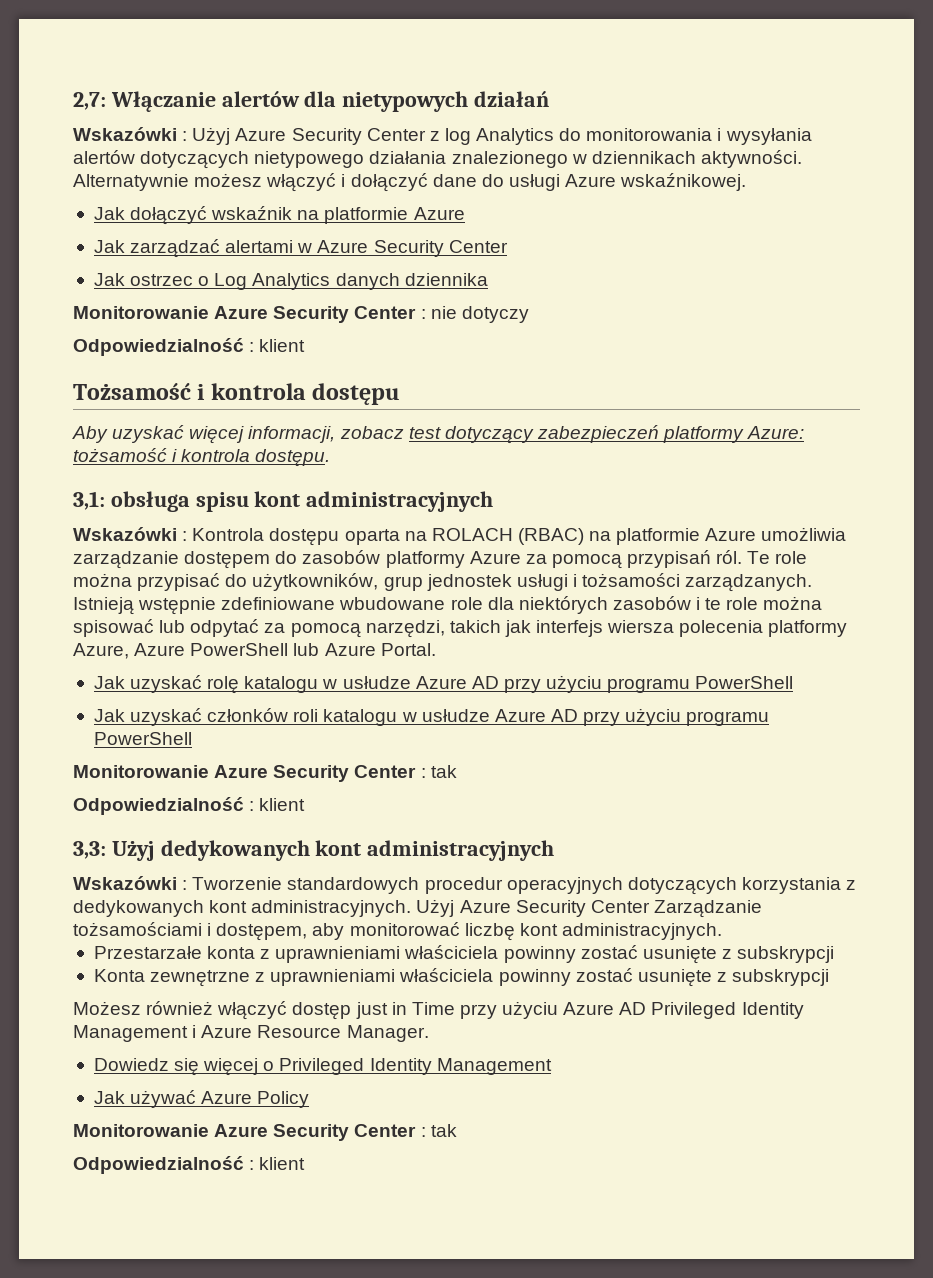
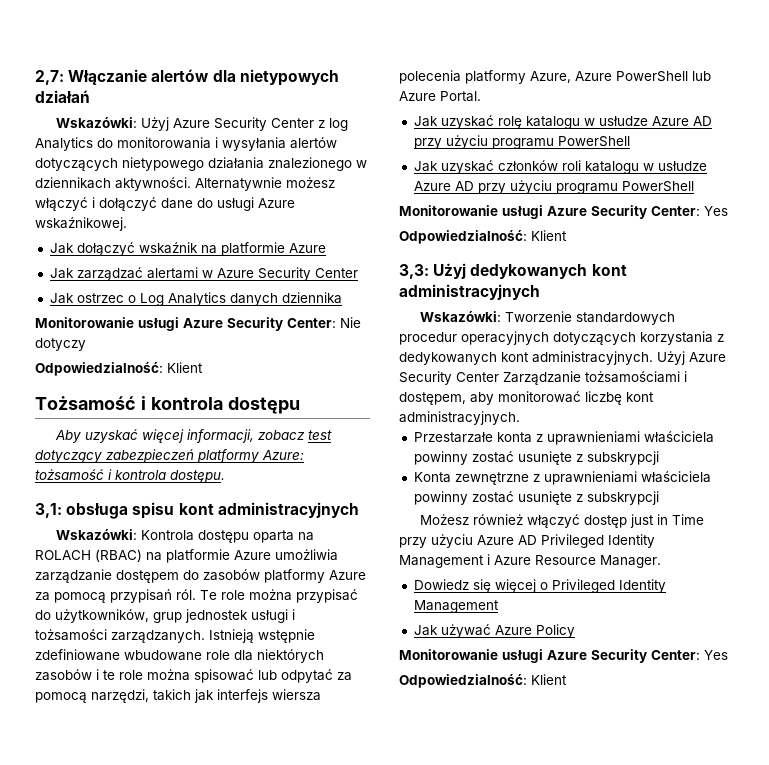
[73,127,188,141] Wskazówki : -> [55,117,137,128] Wskazówki:
[214,306,529,323] [73,338,306,356] Azure Security Center : nie dotyczy // Odpowiedzialność : klient -> [138,317,361,331] [35,338,86,351] [35,362,203,376] usługi Azure Security Center: Nie dotyczy // Odpowiedzialność: Klient
[73,527,188,541] Wskazówki : -> [55,529,137,540] Wskazówki:
[214,765,457,782] [73,797,306,815] Azure Security Center : tak // Odpowiedzialność : klient -> [502,205,728,219] [399,230,567,244] usługi Azure Security Center: Yes // Odpowiedzialność: Klient
[73,876,188,890] Wskazówki : -> [419,311,501,322] Wskazówki:
[214,1124,457,1141] [73,1156,306,1174] Azure Security Center : tak // Odpowiedzialność : klient -> [502,649,728,663] [399,674,567,688] usługi Azure Security Center: Yes // Odpowiedzialność: Klient

